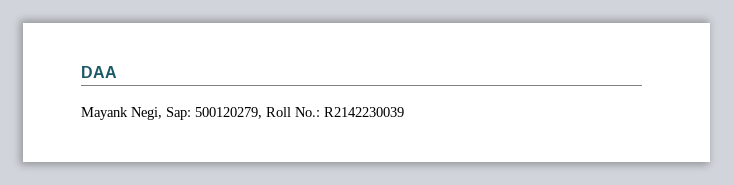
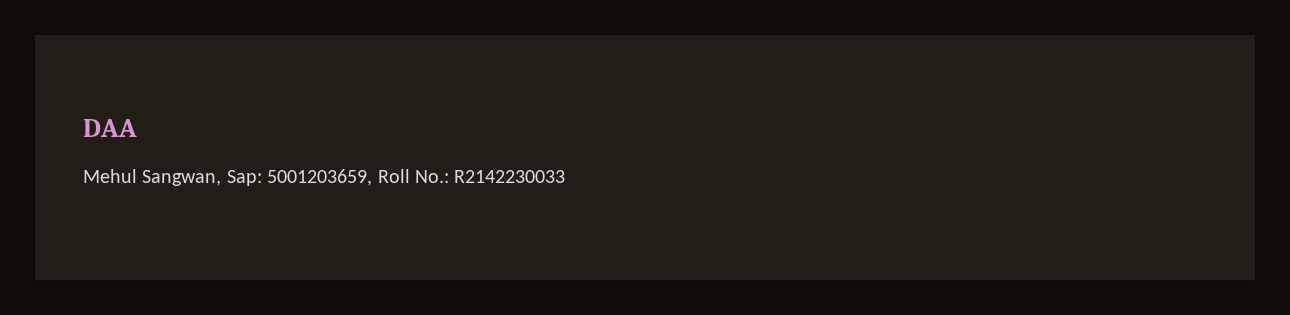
[81,107,262,120] Mayank Negi, Sap: 500120279, -> [83,169,373,186] Mehul Sangwan, Sap: 5001203659,
[324,107,404,117] R2142230039 -> [454,170,566,183] R2142230033

